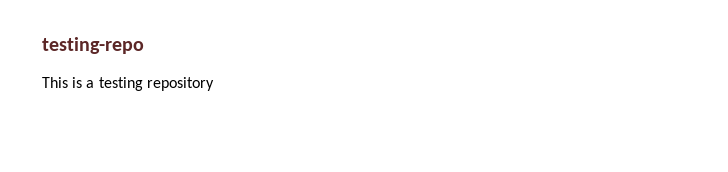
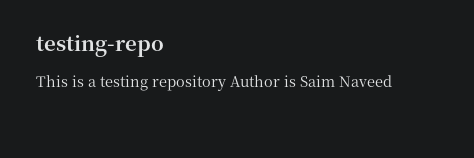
(214, 84) none -> [230,75,392,87] Author is Saim Naveed

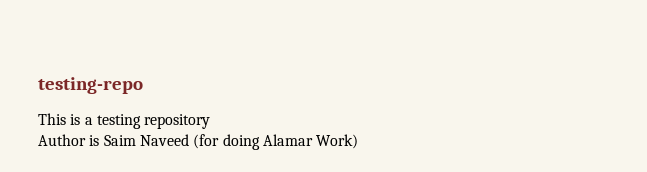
(226, 83) none -> (211, 121) //
(392, 81) none -> [193,134,359,150] (for doing Alamar Work)

